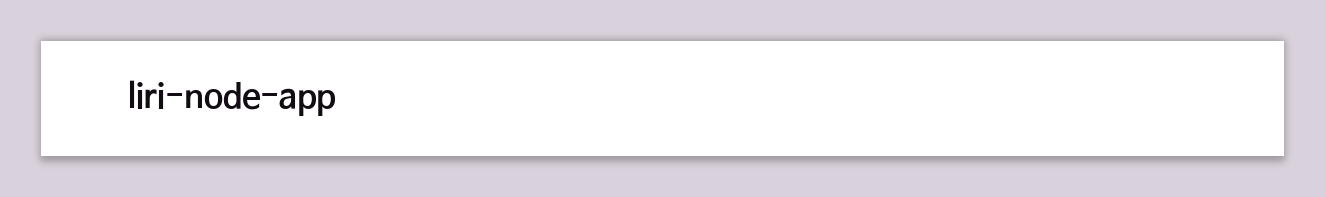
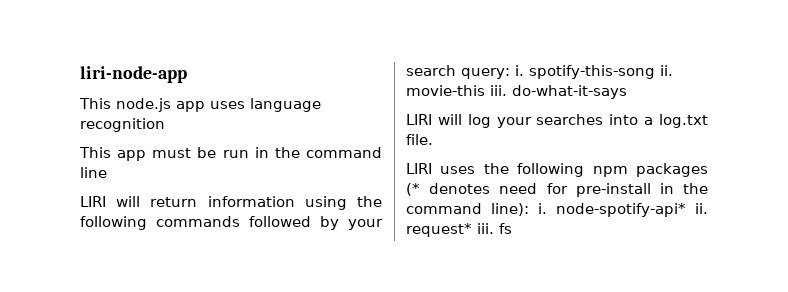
(336, 98) none -> [79,98,321,112] [80,118,165,132] [79,147,382,161] [80,167,107,178] [80,196,382,210] [80,216,383,230] [406,65,673,79] [406,85,627,99] [406,114,708,128] [406,134,433,145] [406,163,708,177] [406,183,708,197] [406,203,708,217] [406,223,512,237] // This node.js app uses language recognition // This app must be run in the command line // LIRI will return information using the following commands followed by your search query: i. spotify-this-song ii. movie-this iii. do-what-it-says // LIRI will log your searches into a log.txt file. // LIRI uses the following npm packages (* denotes need for pre-install in the command line): i. node-spotify-api* ii. request* iii. fs

